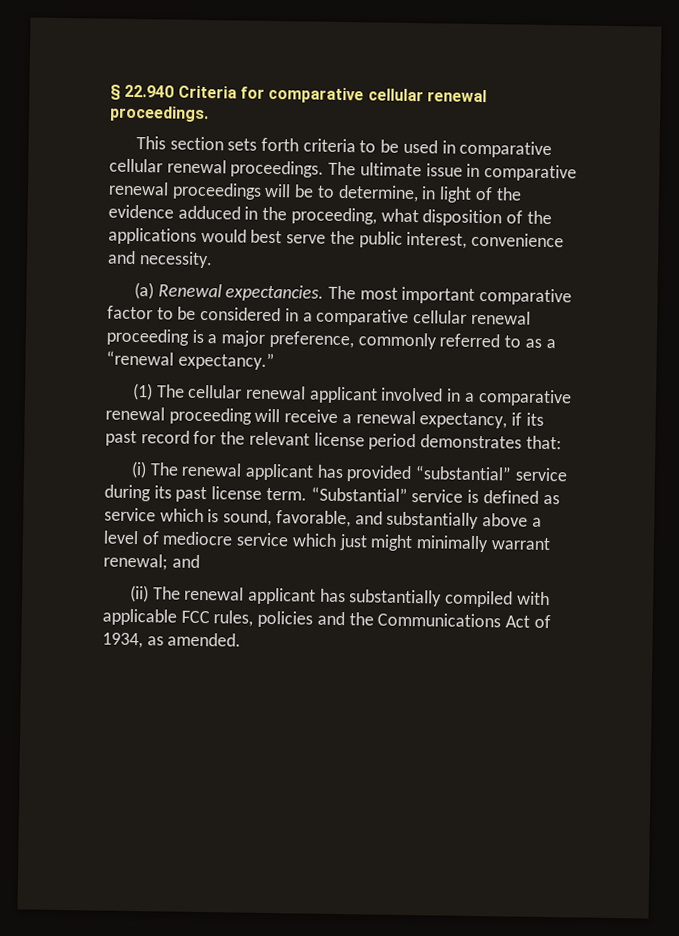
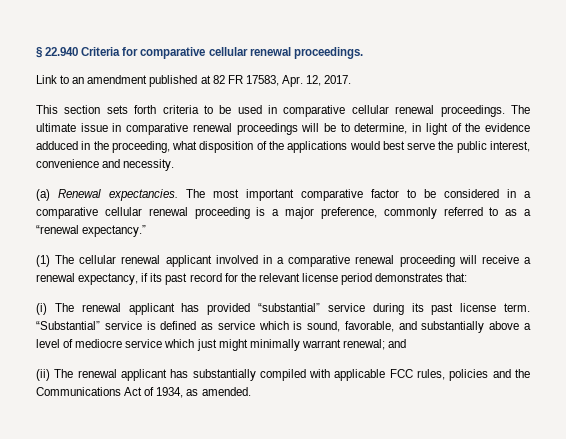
(209, 114) none -> [36,75,352,87] // Link to an amendment published at 82 FR 17583, Apr. 12, 2017.

